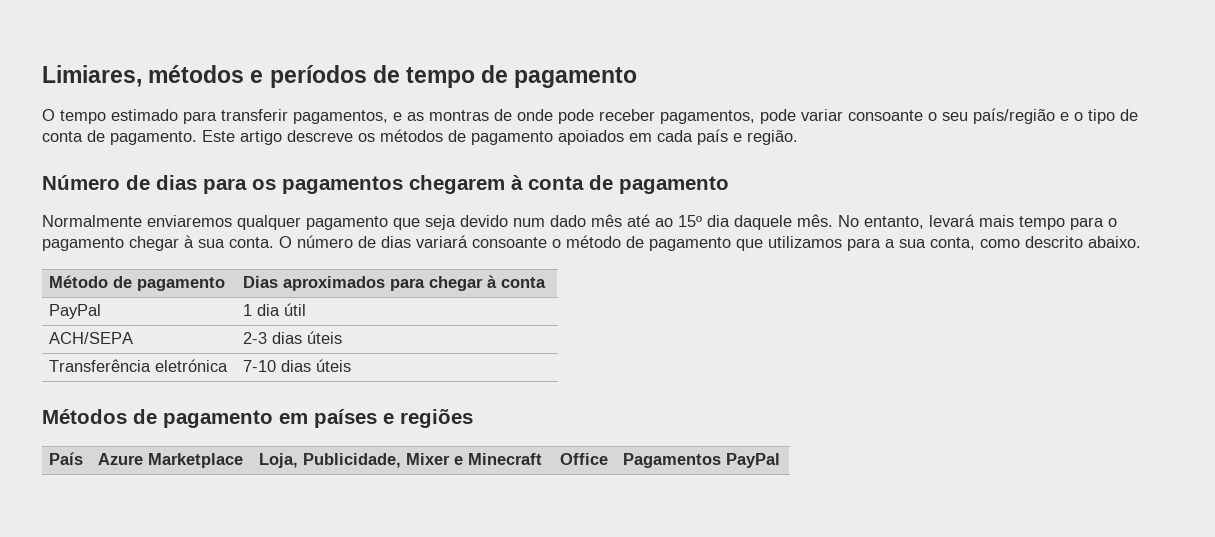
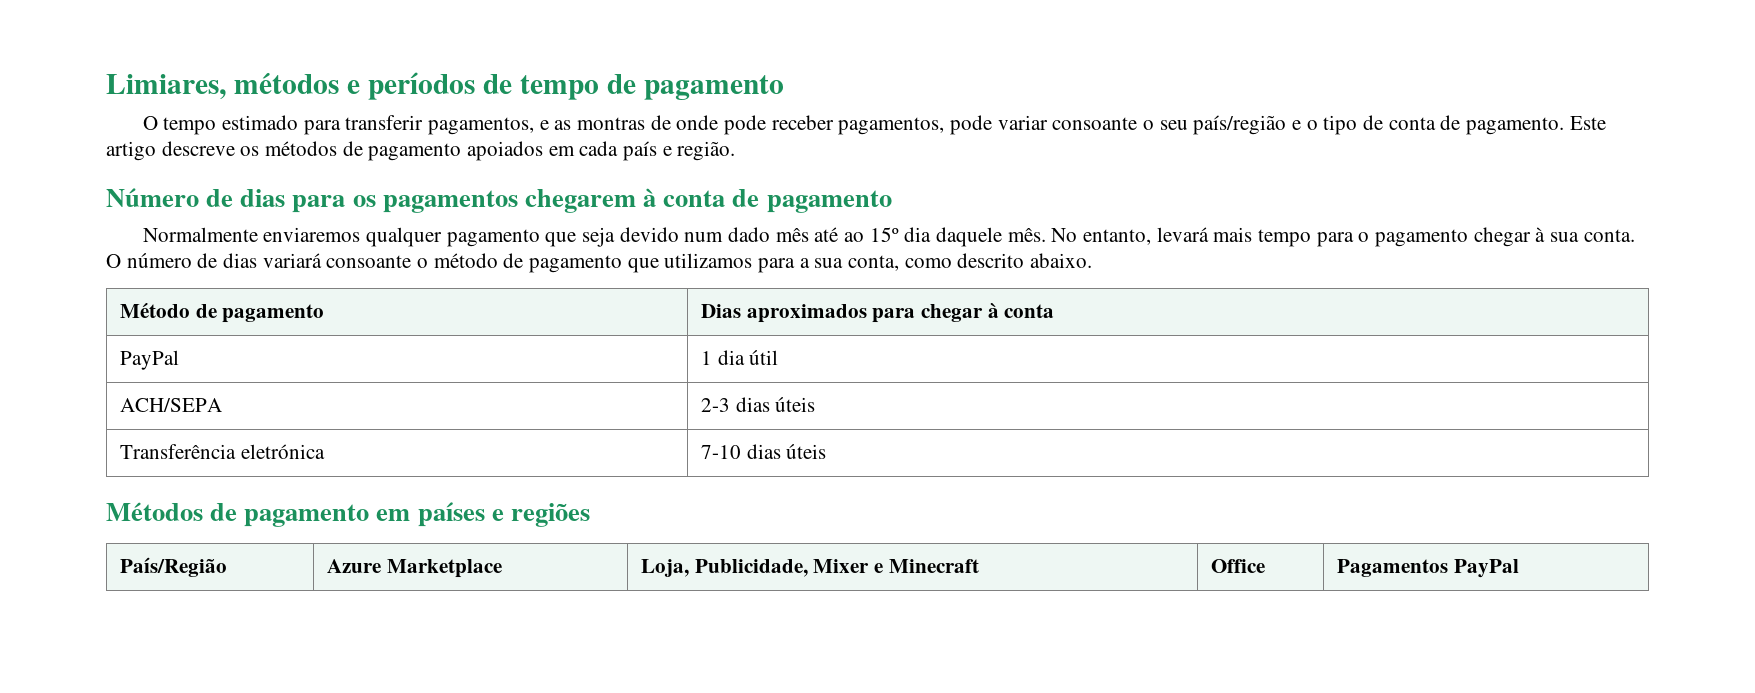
[49,452,84,465] País -> [119,557,227,577] País/Região

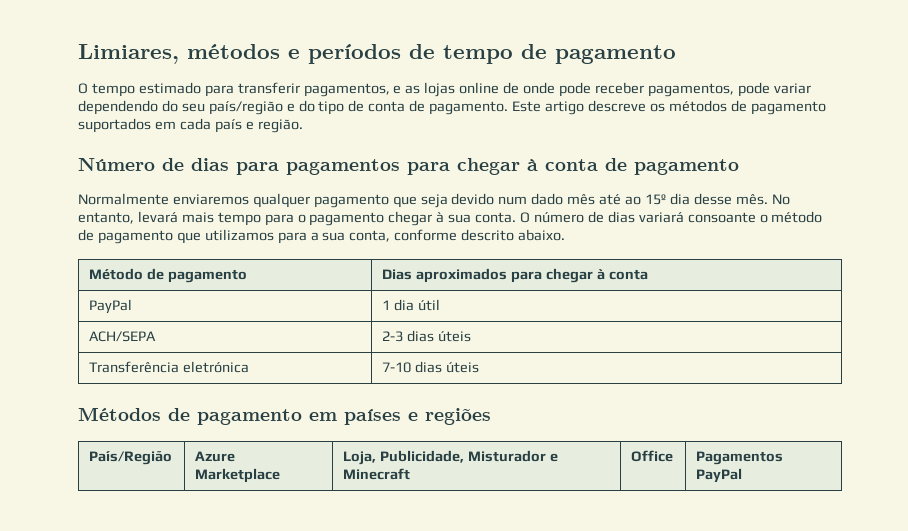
[576,117,645,130] montras -> [424,82,500,97] lojas online
[1052,117,1154,130] consoante o -> [78,100,178,115] dependendo do
[1306,120,1318,130] o -> [298,100,315,112] do
[467,141,544,161] apoiados -> [78,118,151,133] suportados
[352,189,636,213] os pagamentos chegarem -> [286,158,520,175] pagamentos para chegar
[935,227,1002,247] daquele -> [693,193,732,205] desse
[904,258,952,268] como -> [394,229,458,241] conforme
[813,559,870,573] Mixer -> [468,450,547,462] Misturador

